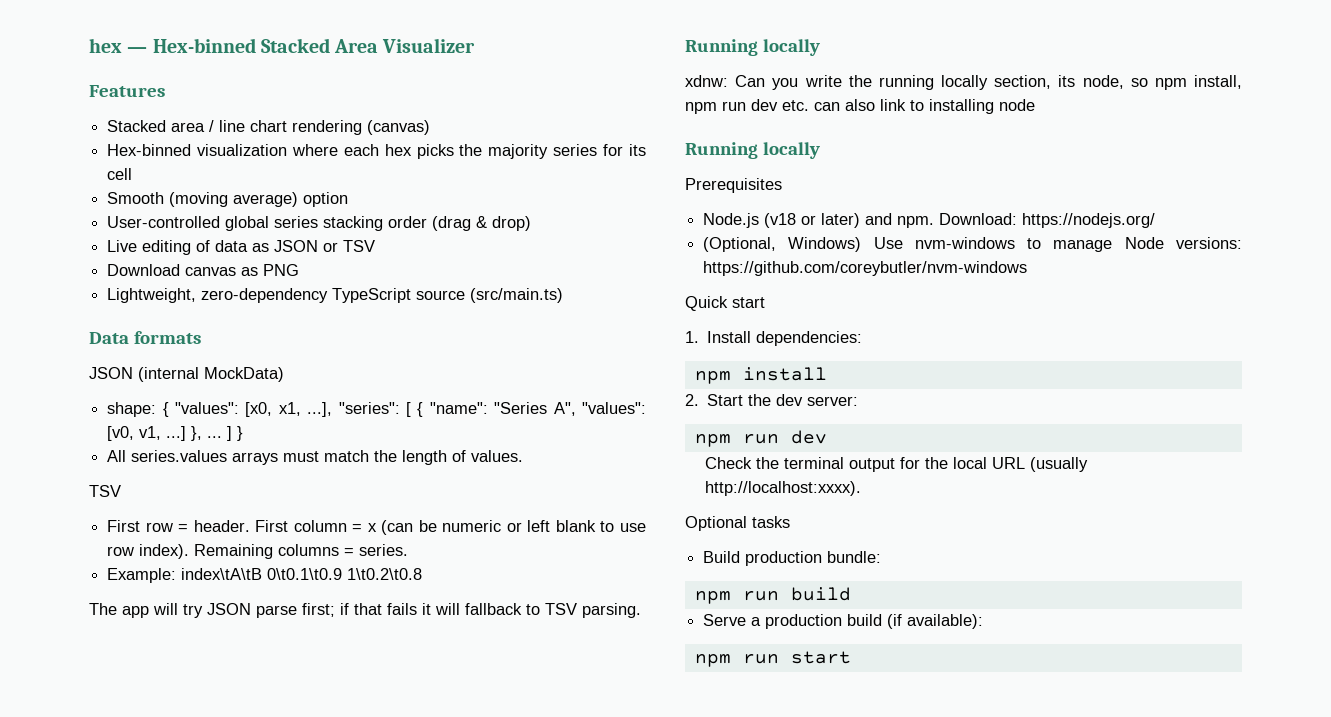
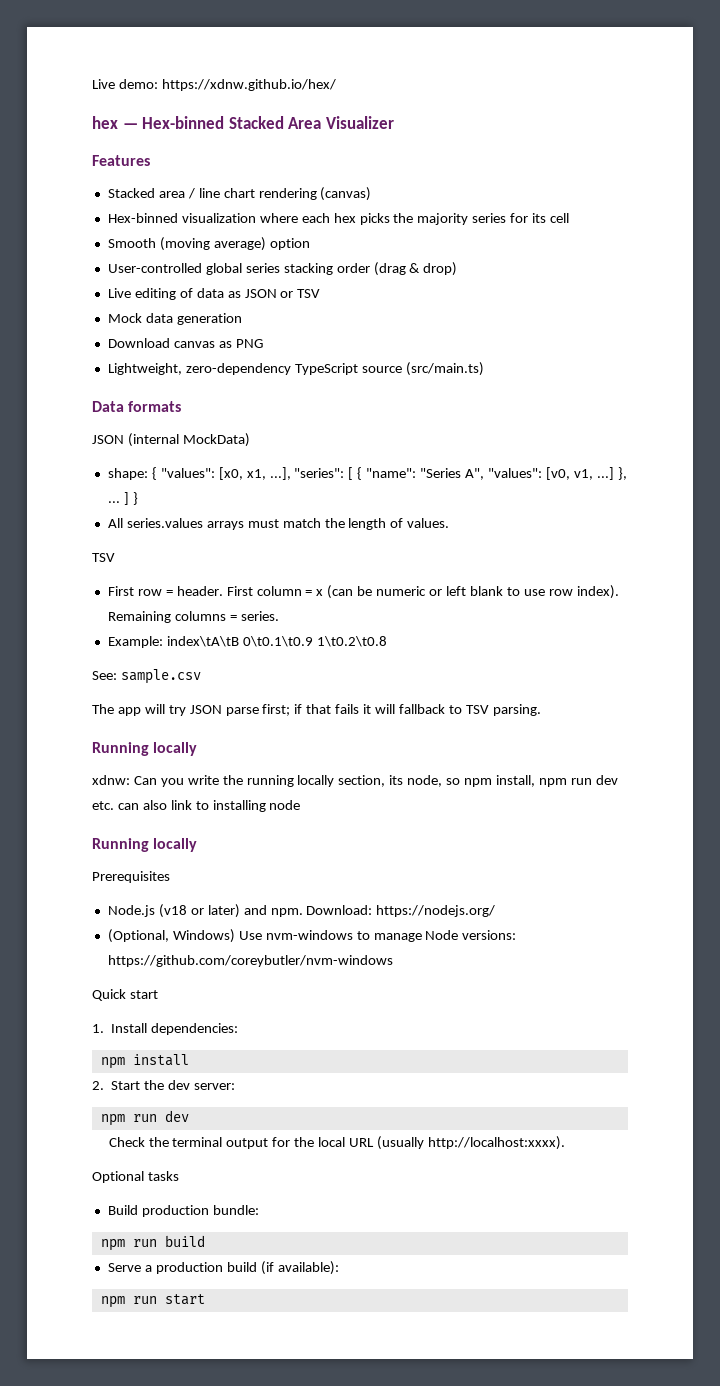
(89, 45) none -> [92,79,336,91] Live demo: https://xdnw.github.io/hex/ //
(376, 246) none -> [107,313,242,325] // Mock data generation
(423, 574) none -> [92,669,201,684] // See: sample.csv

